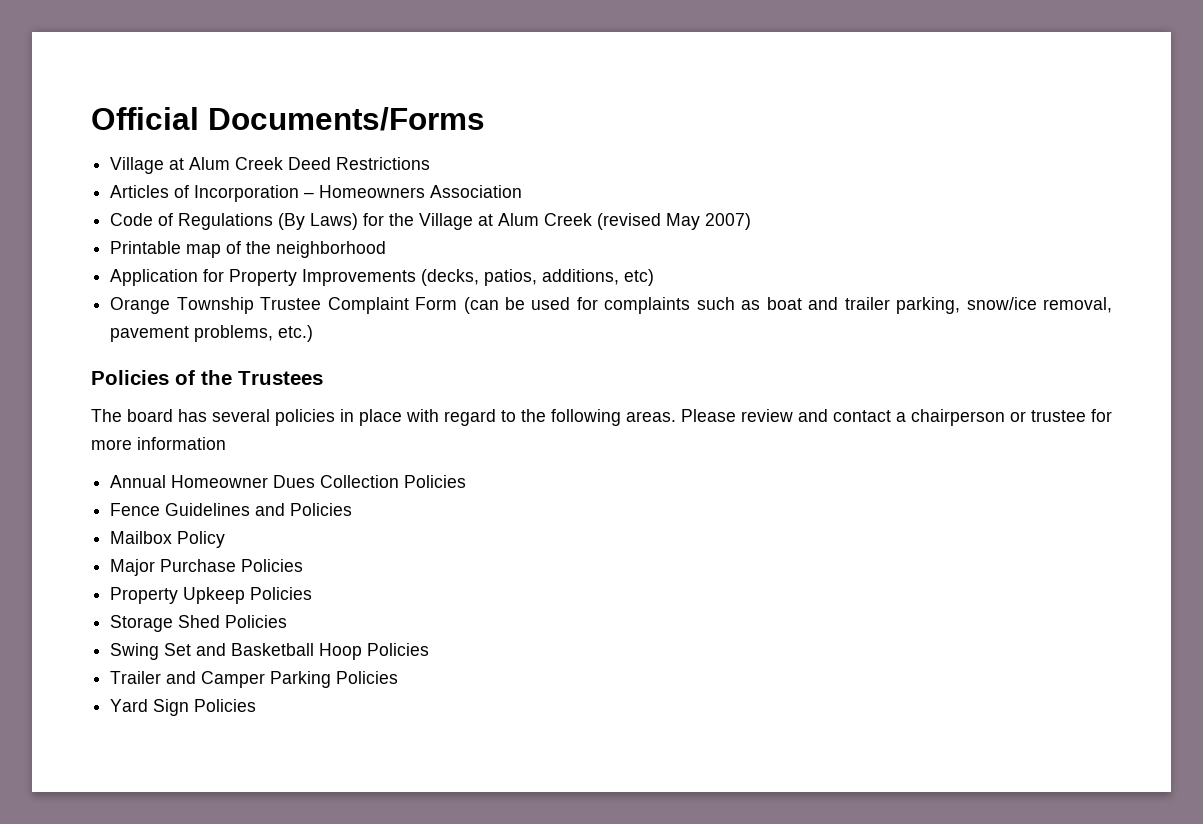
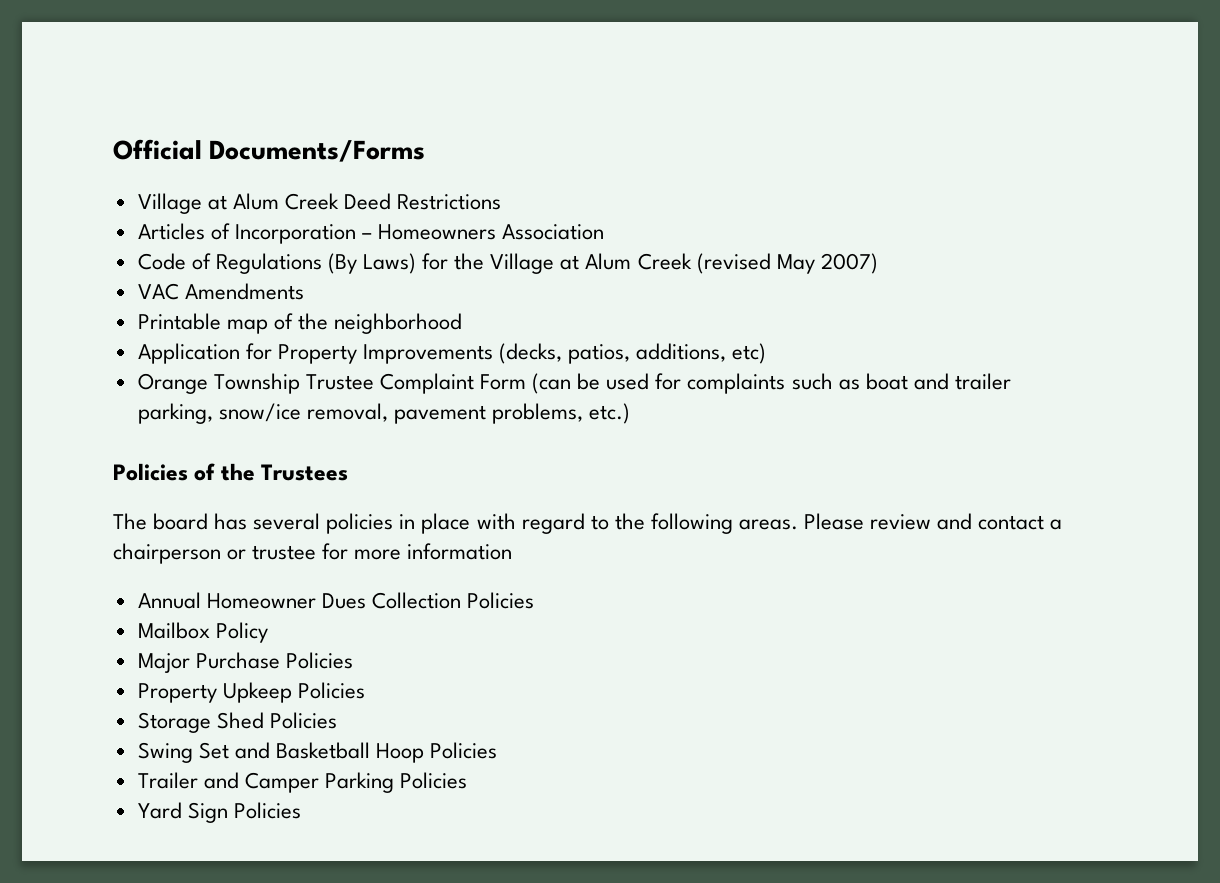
(752, 221) none -> [137,283,304,300] // VAC Amendments
[110,503,353,516] // Fence Guidelines and Policies -> (535, 600) none

